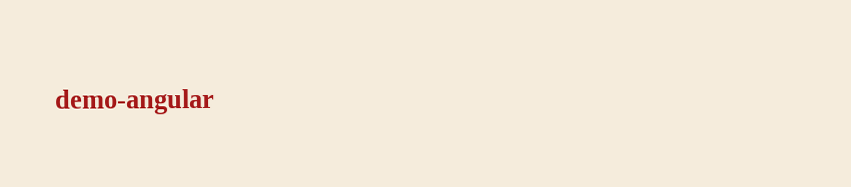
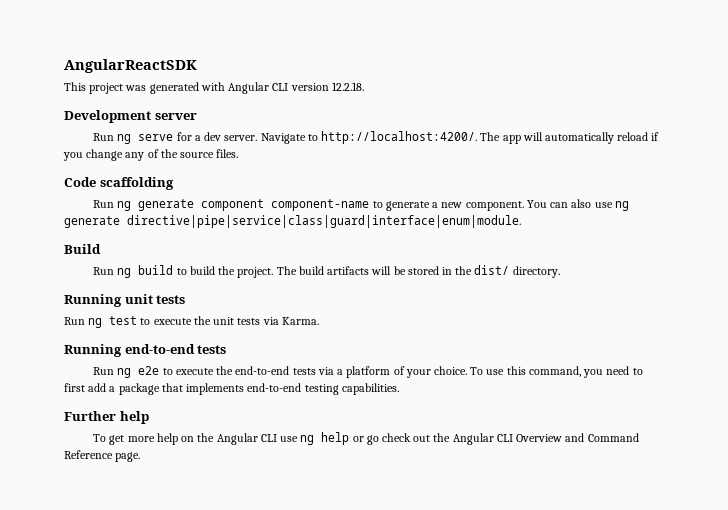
[54,88,215,115] demo-angular -> [64,59,197,73] [64,82,364,94] [64,110,197,123] [93,131,660,144] [63,149,239,161] [64,177,174,190] [93,199,629,211] [64,215,521,228] [64,244,101,254] [93,265,560,278] [64,294,186,307] [64,316,319,328] [64,344,227,357] [93,366,643,378] [64,383,399,395] [64,411,149,424] [93,432,639,445] [64,450,141,462] AngularReactSDK // This project was generated with Angular CLI version 12.2.18. // Development server // Run ng serve for a dev server. Navigate to http://localhost:4200/. The app will automatically reload if you change any of the source files. // Code scaffolding // Run ng generate component component-name to generate a new component. You can also use ng generate directive|pipe|service|class|guard|interface|enum|module. // Build // Run ng build to build the project. The build artifacts will be stored in the dist/ directory. // Running unit tests // Run ng test to execute the unit tests via Karma. // Running end-to-end tests // Run ng e2e to execute the end-to-end tests via a platform of your choice. To use this command, you need to first add a package that implements end-to-end testing capabilities. // Further help // To get more help on the Angular CLI use ng help or go check out the Angular CLI Overview and Command Reference page.

